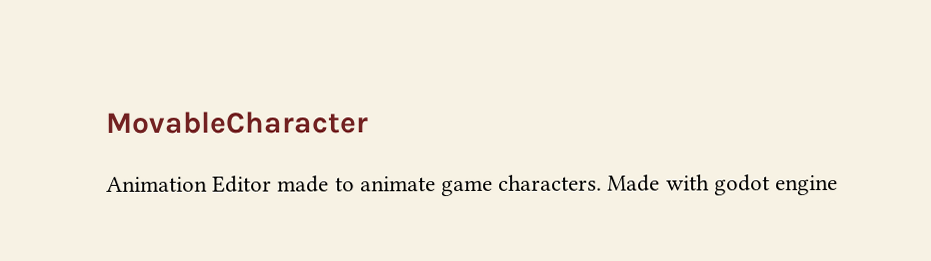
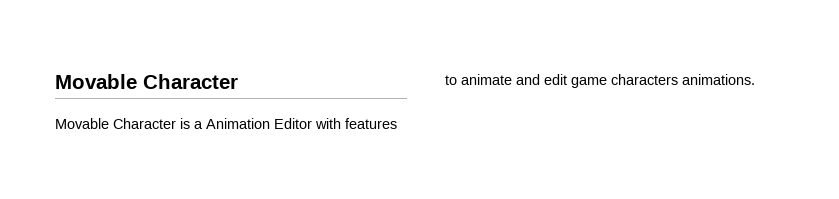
[105,111,369,134] [106,174,839,197] MovableCharacter // Animation Editor made to animate game characters. Made with godot engine -> [55,74,238,89] [55,118,397,129] [445,74,755,88] Movable Character // Movable Character is a Animation Editor with features to animate and edit game characters animations.

